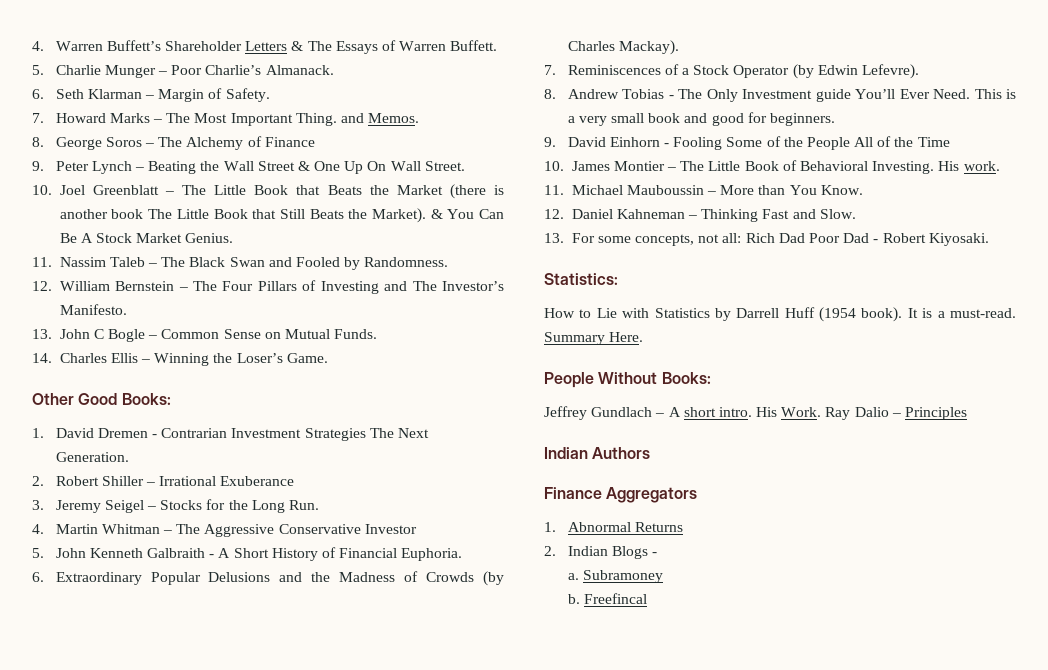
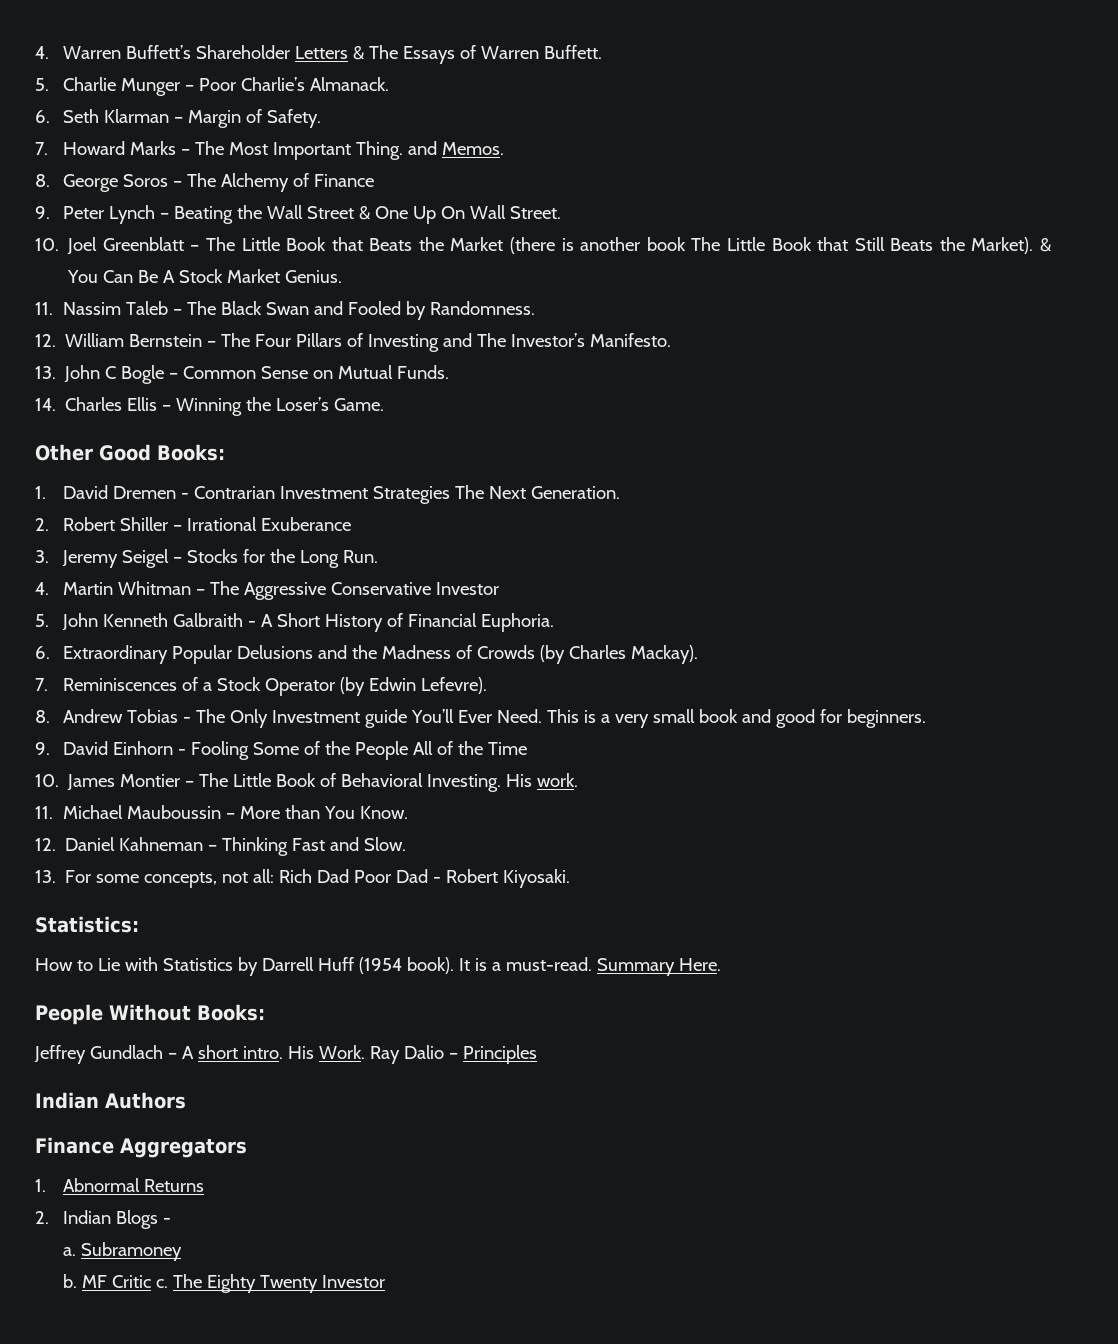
[583,593,647,604] Freefincal -> [82,1274,386,1293] MF Critic c. The Eighty Twenty Investor

